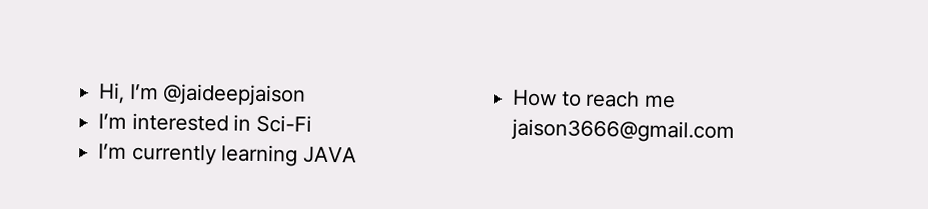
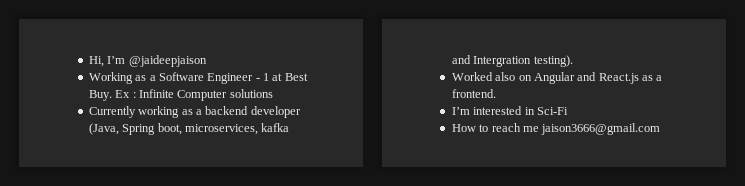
(307, 95) none -> [88,72,308,84] [88,89,273,101] [88,106,301,118] [88,123,290,135] [451,55,573,67] [451,72,663,84] [451,89,496,98] // Working as a Software Engineer - 1 at Best Buy. Ex : Infinite Computer solutions // Currently working as a backend developer (Java, Spring boot, microservices, kafka and Intergration testing). // Worked also on Angular and React.js as a frontend.
[98,143,358,167] // I’m currently learning JAVA -> (568, 111) none

